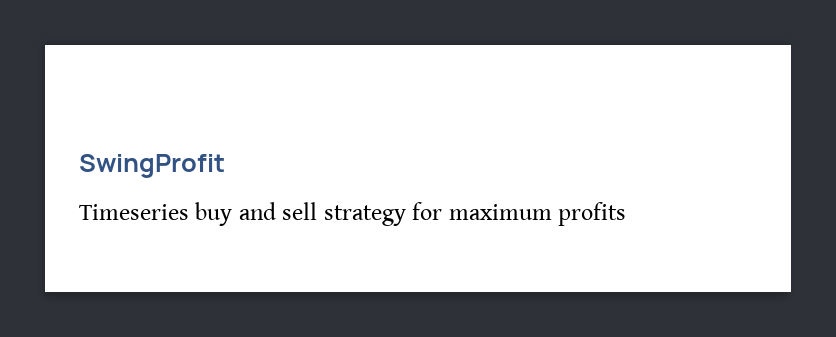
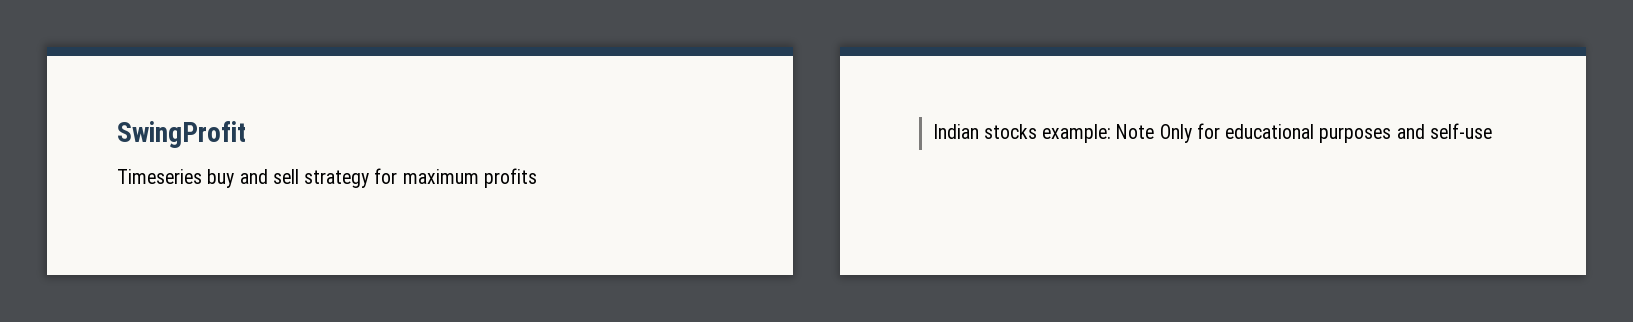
(627, 214) none -> [932,123,1492,143] // Indian stocks example: Note Only for educational purposes and self-use

